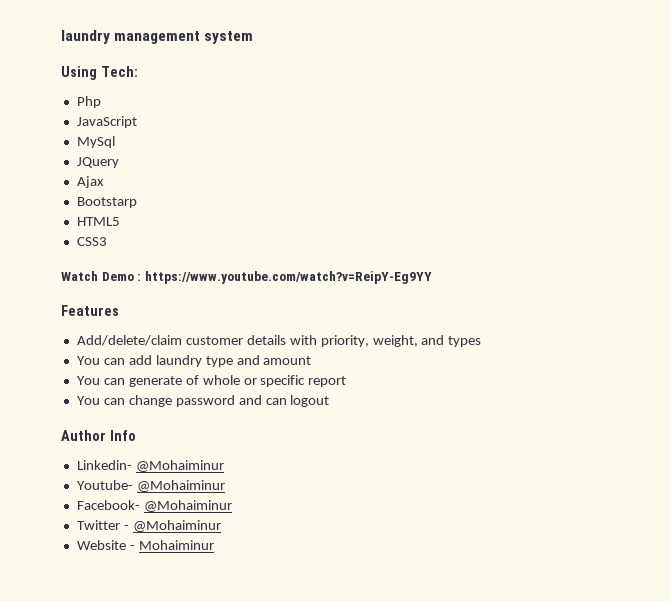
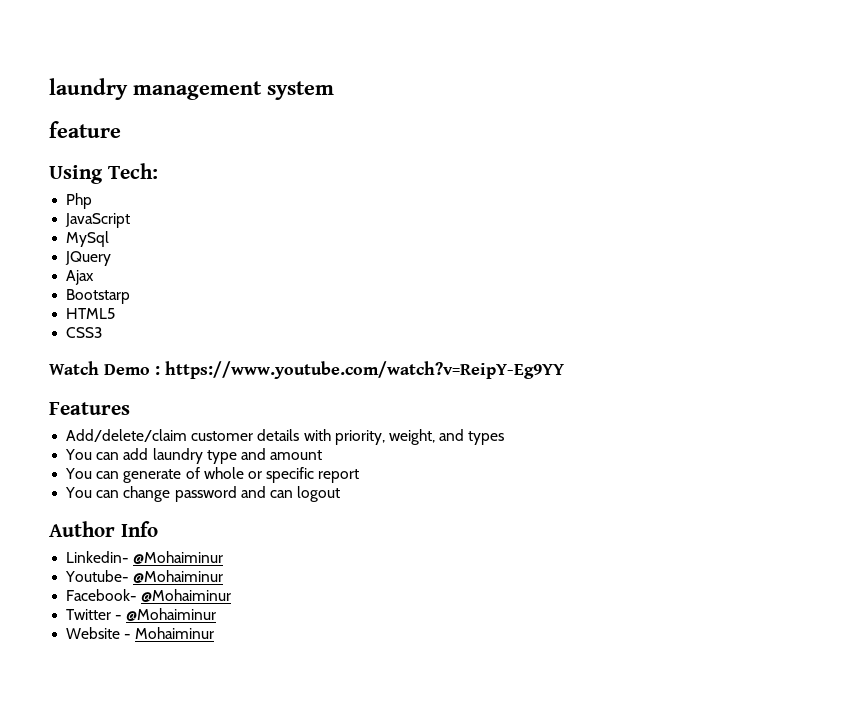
(254, 37) none -> [49,121,121,138] // feature

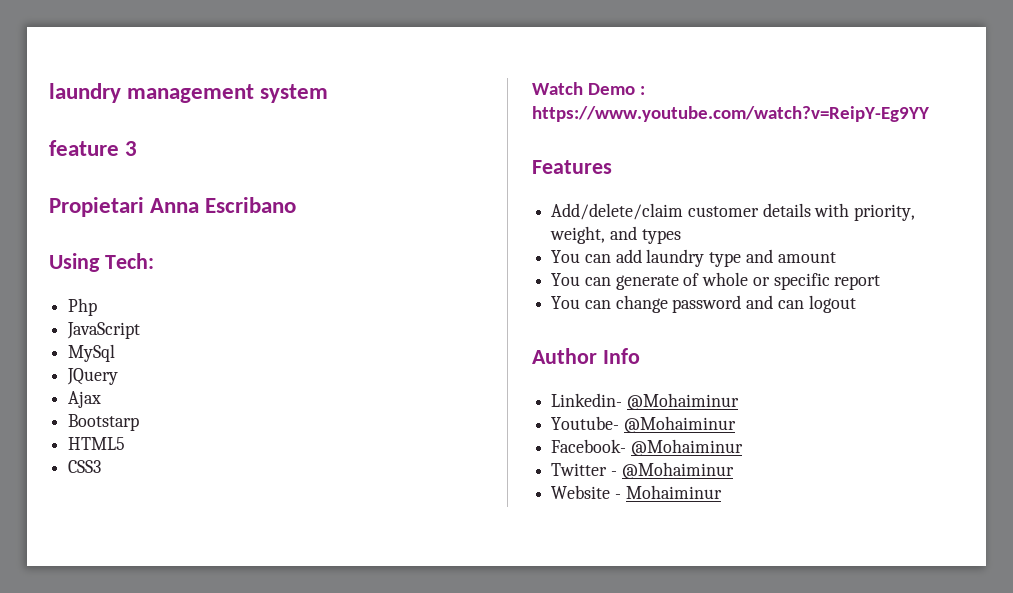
(121, 129) none -> [125,141,138,156] [49,197,297,217] 3 // Propietari Anna Escribano

